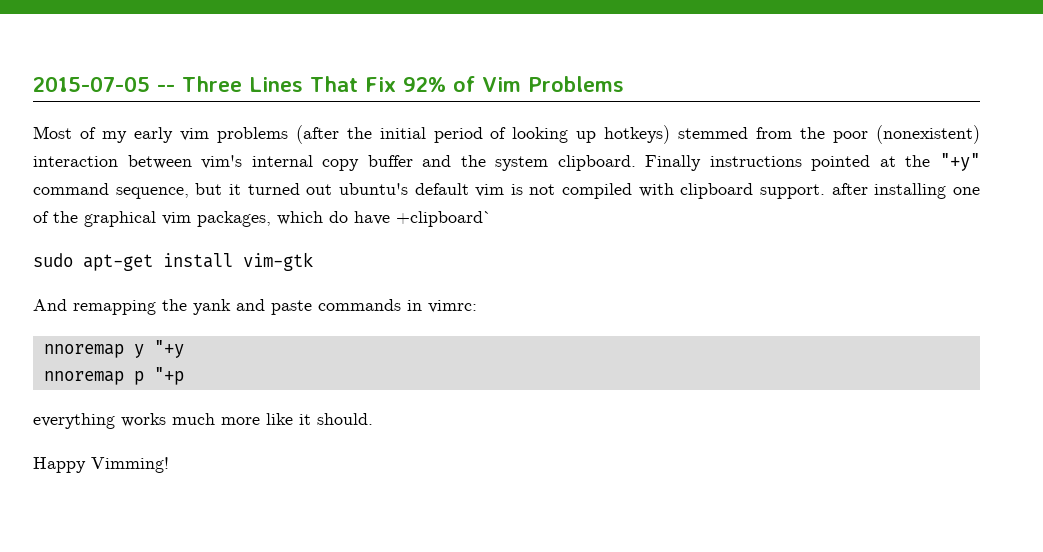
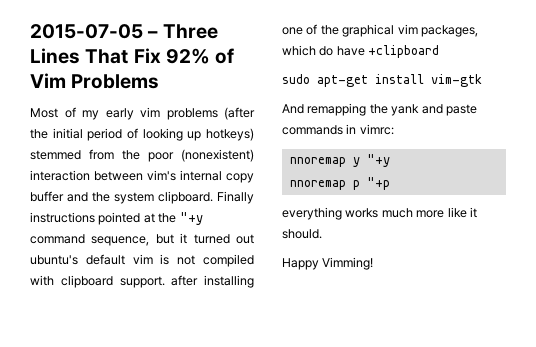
[157,84,175,92] -- -> [147,31,159,38] –
[940,153,980,171] "+y" -> [179,212,203,225] "+y
[396,211,492,227] +clipboard` -> [368,45,440,58] +clipboard

